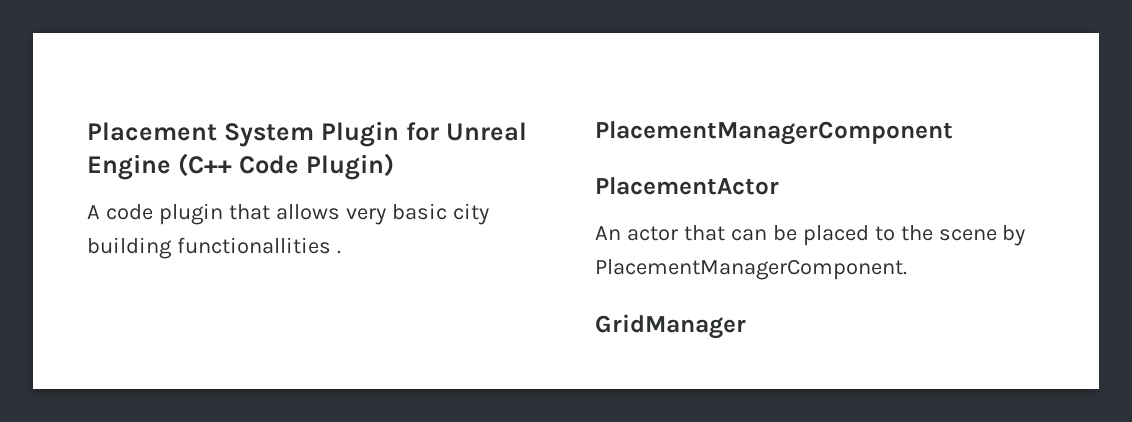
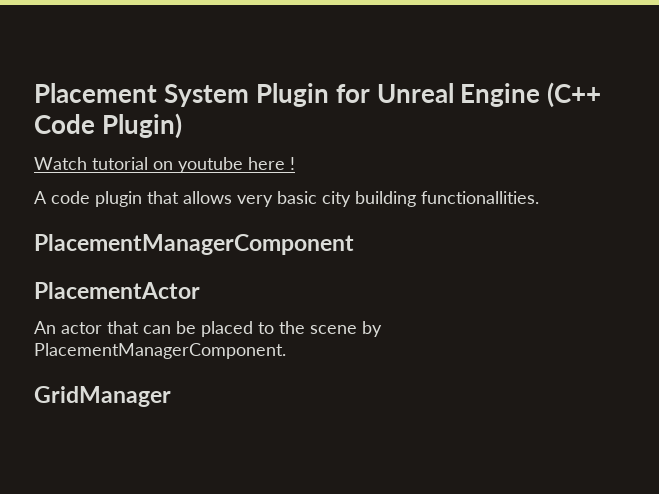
(394, 166) none -> [34,157,295,173] // Watch tutorial on youtube here !
[176,237,341,254] functionallities . -> [421,191,539,204] functionallities.

